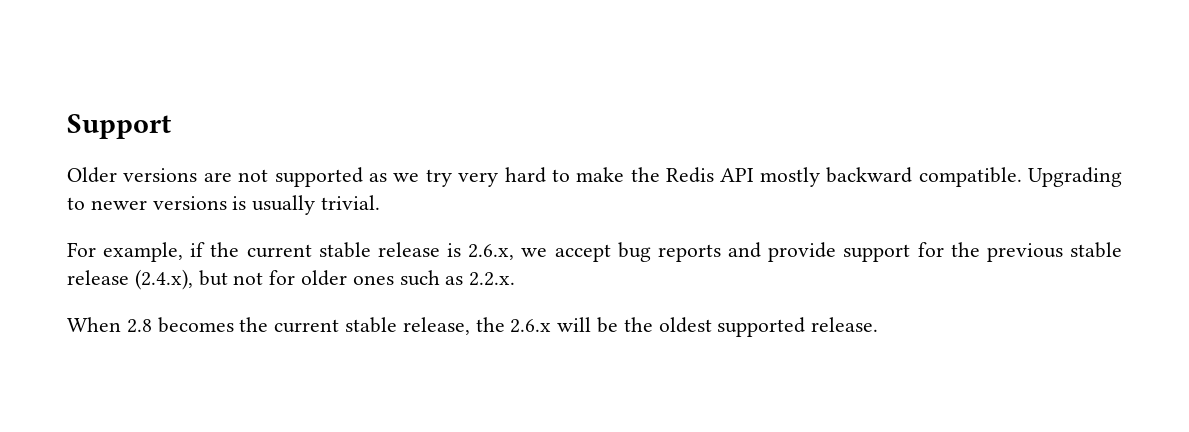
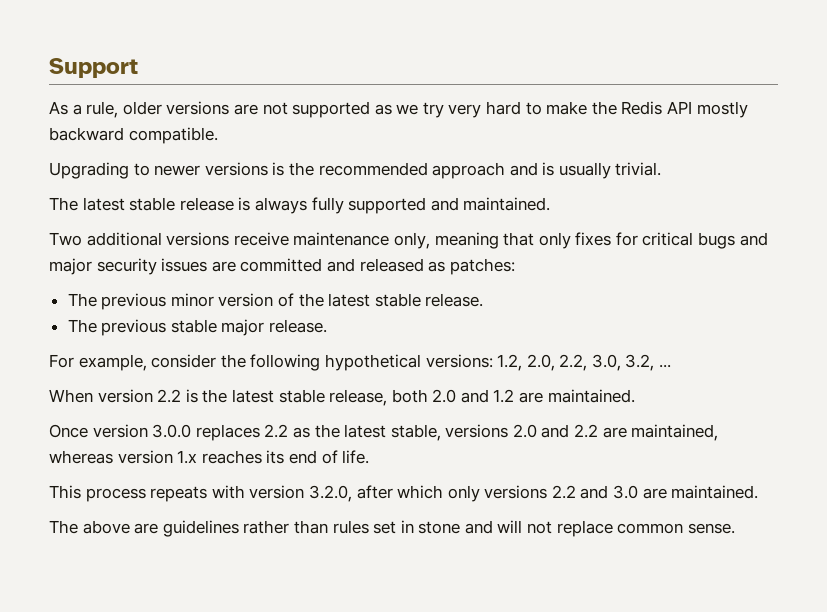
[67,167,117,183] Older -> [49,101,162,118] As a rule, older
(1022, 177) none -> (218, 135) //
[252,195,381,215] [67,242,1122,262] [67,269,516,290] [67,317,879,337] usually trivial. // For example, if the current stable release is 2.6.x, we accept bug reports and provide support for the previous stable release (2.4.x), but not for older ones such as 2.2.x. // When 2.8 becomes the current stable release, the 2.6.x will be the oldest supported release. -> [288,162,662,179] [49,197,551,214] [49,232,768,249] [49,258,515,275] [67,293,484,310] [67,319,328,336] [49,354,672,371] [49,389,635,406] [49,424,719,441] [49,450,370,464] [49,485,759,502] [49,520,735,537] the recommended approach and is usually trivial. // The latest stable release is always fully supported and maintained. // Two additional versions receive maintenance only, meaning that only fixes for critical bugs and major security issues are committed and released as patches: // The previous minor version of the latest stable release. // The previous stable major release. // For example, consider the following hypothetical versions: 1.2, 2.0, 2.2, 3.0, 3.2, ... // When version 2.2 is the latest stable release, both 2.0 and 1.2 are maintained. // Once version 3.0.0 replaces 2.2 as the latest stable, versions 2.0 and 2.2 are maintained, whereas version 1.x reaches its end of life. // This process repeats with version 3.2.0, after which only versions 2.2 and 3.0 are maintained. // The above are guidelines rather than rules set in stone and will not replace common sense.

